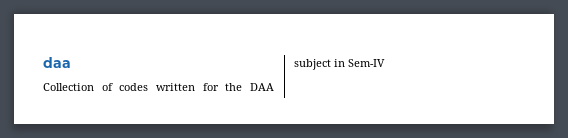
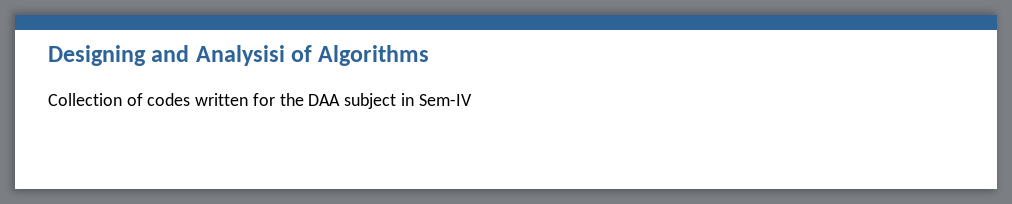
[43,57,71,68] daa -> [48,45,430,66] Designing and Analysisi of Algorithms

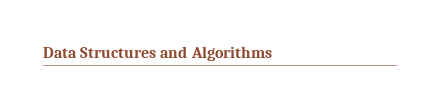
[48,45,430,66] [48,93,472,109] Designing and Analysisi of Algorithms // Collection of codes written for the DAA subject in Sem-IV -> [43,46,272,61] Data Structures and Algorithms

